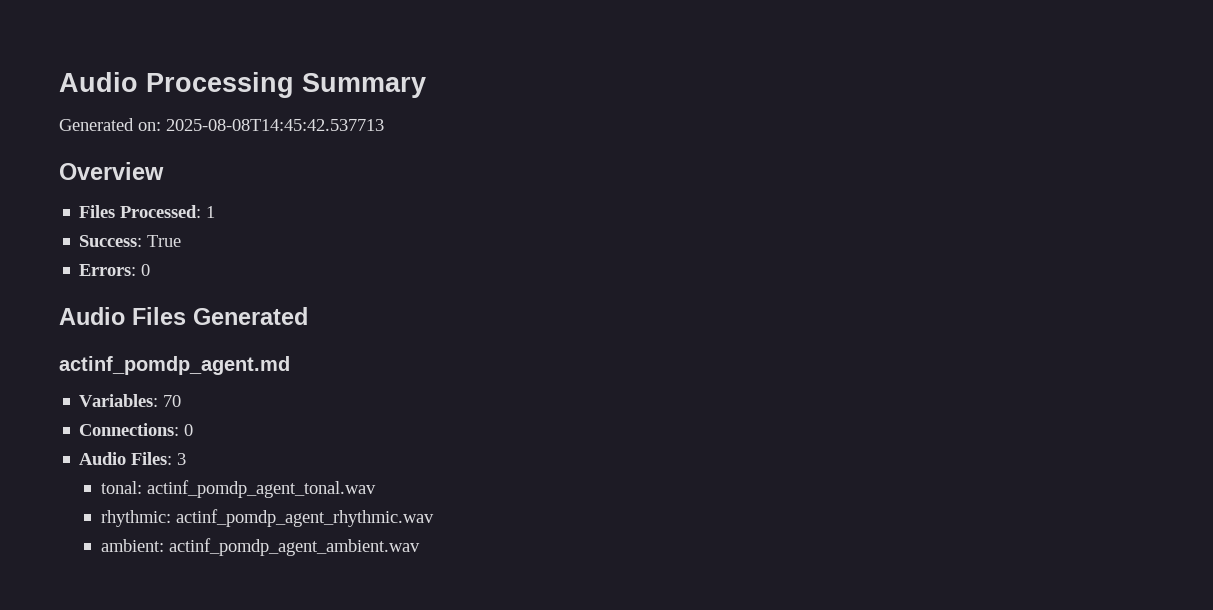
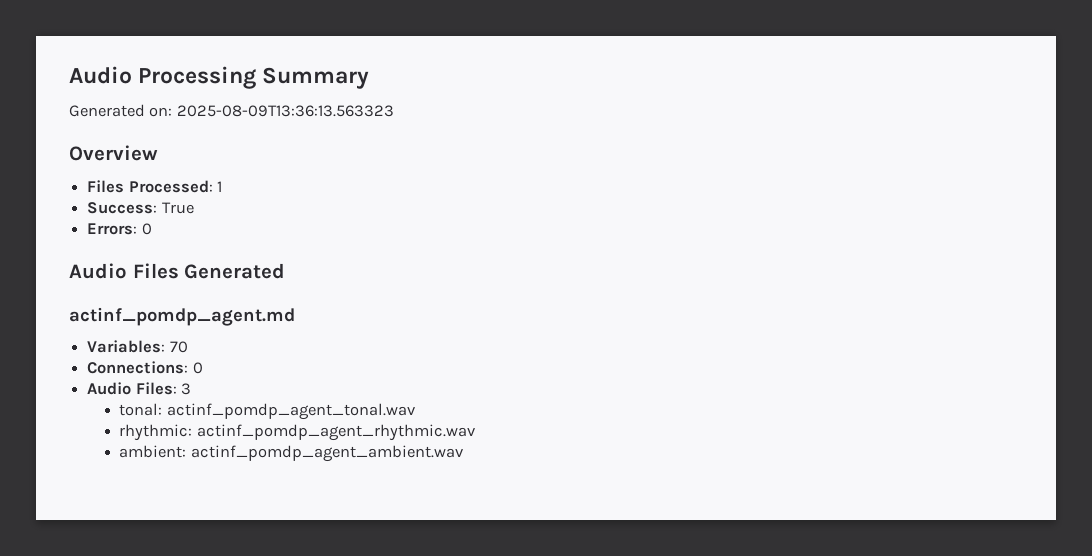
[166,119,384,131] 2025-08-08T14:45:42.537713 -> [176,105,394,117] 2025-08-09T13:36:13.563323

